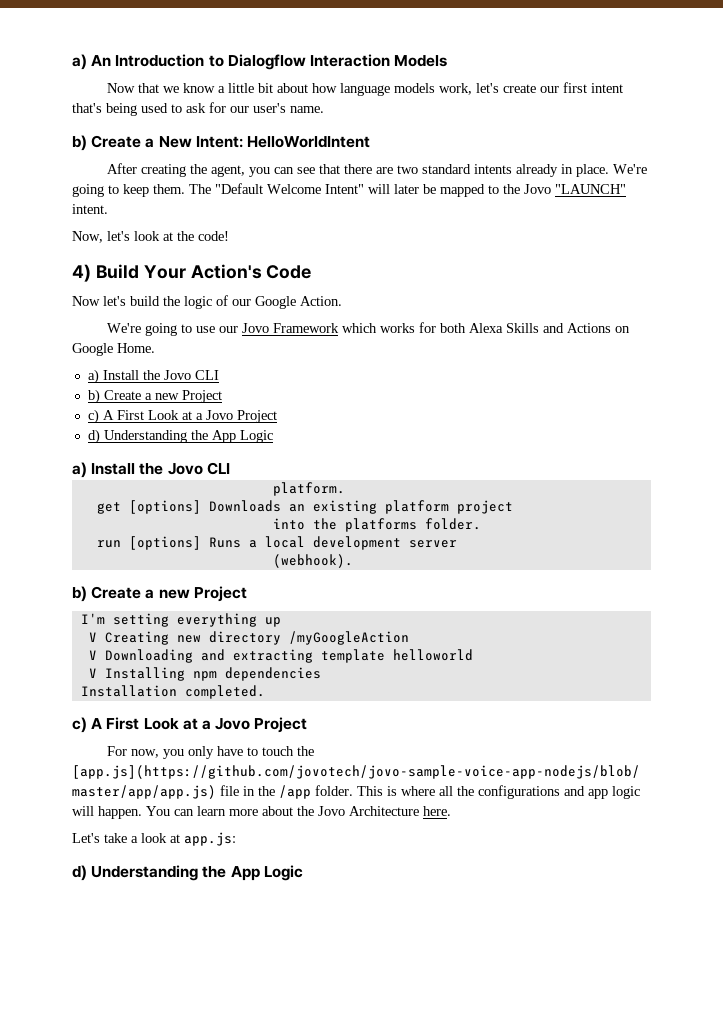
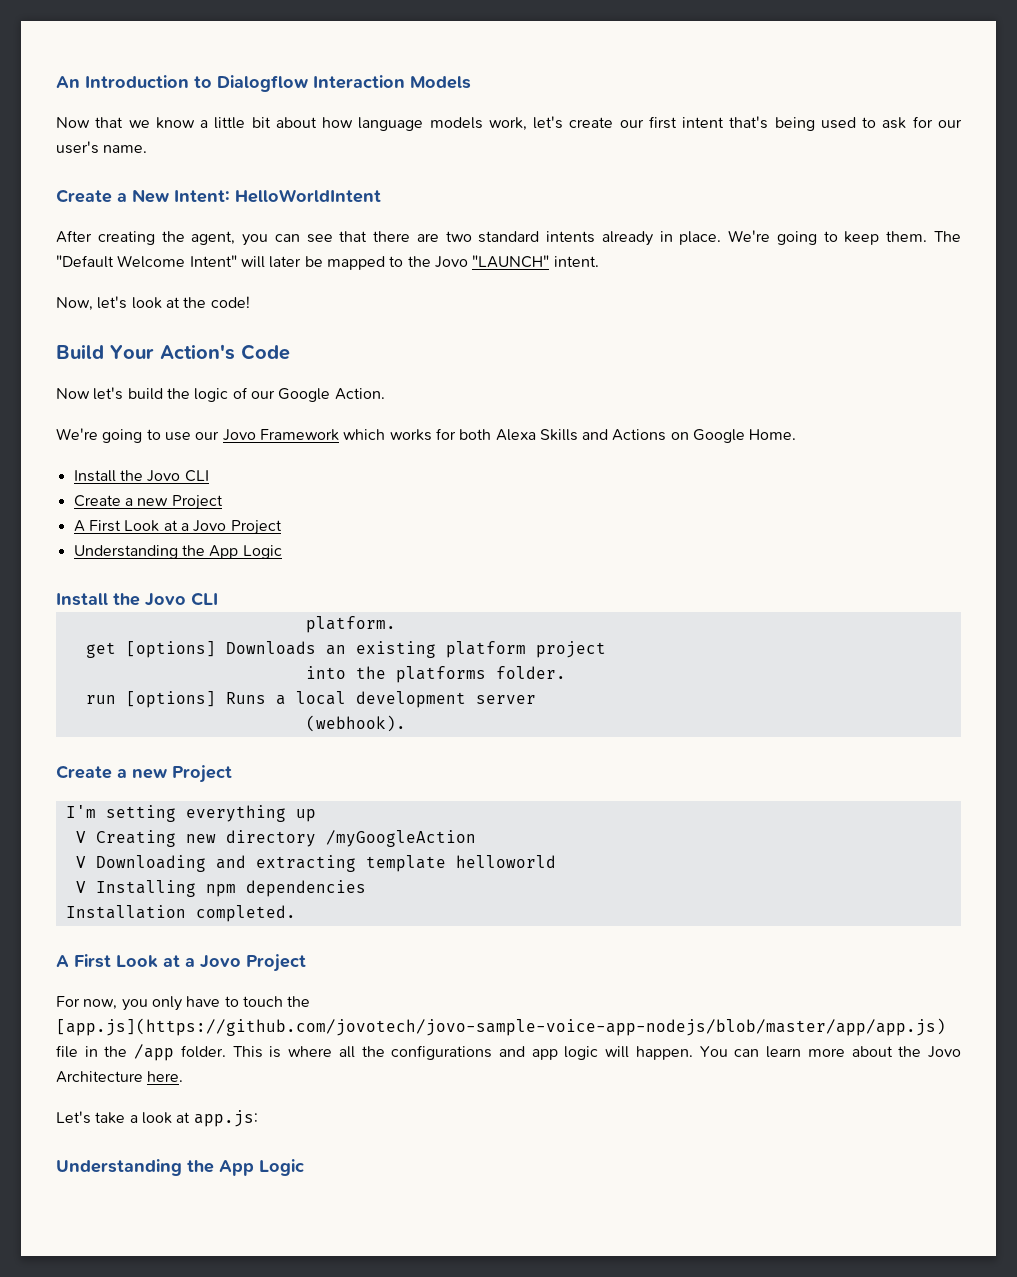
[72,54,87,70] a) -> (56, 82) none
[72,135,87,151] b) -> (148, 149) none
[72,264,91,282] 4) -> (250, 302) none
[87,369,219,384] [87,389,222,404] [87,409,277,424] [87,429,100,444] a) Install the Jovo CLI // b) Create a new Project // c) A First Look at a Jovo Project // d) -> [73,470,209,482] [73,495,223,510] [73,520,282,535] Install the Jovo CLI // Create a new Project // A First Look at a Jovo Project //
[72,462,87,478] a) -> (282, 552) none
[72,586,87,602] b) -> (406, 723) none
[72,717,87,733] c) -> (296, 913) none
[72,865,87,881] d) -> (258, 1118) none

